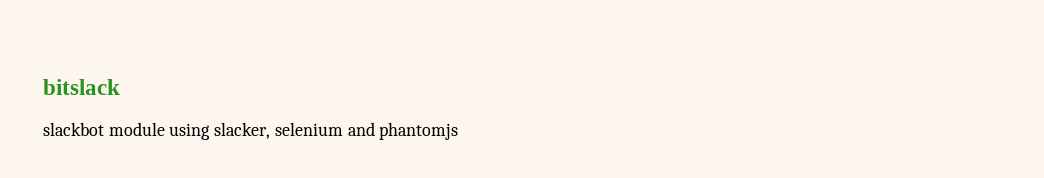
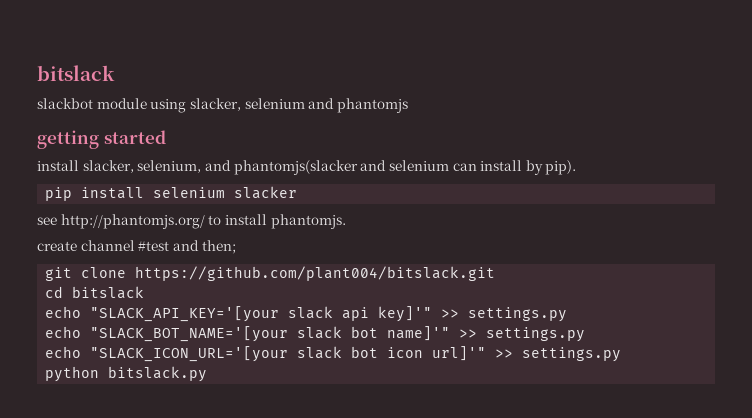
(459, 131) none -> [37,130,166,149] [37,160,577,175] [45,186,298,201] [37,214,346,229] [37,240,236,254] [45,266,496,281] [45,286,145,299] [45,306,568,322] [45,326,586,342] [45,346,622,362] [45,366,208,382] // getting started // install slacker, selenium, and phantomjs(slacker and selenium can install by pip). // pip install selenium slacker // see http://phantomjs.org/ to install phantomjs. // create channel #test and then; // git clone https://github.com/plant004/bitslack.git // cd bitslack // echo "SLACK_API_KEY='[your slack api key]'" >> settings.py // echo "SLACK_BOT_NAME='[your slack bot name]'" >> settings.py // echo "SLACK_ICON_URL='[your slack bot icon url]'" >> settings.py // python bitslack.py

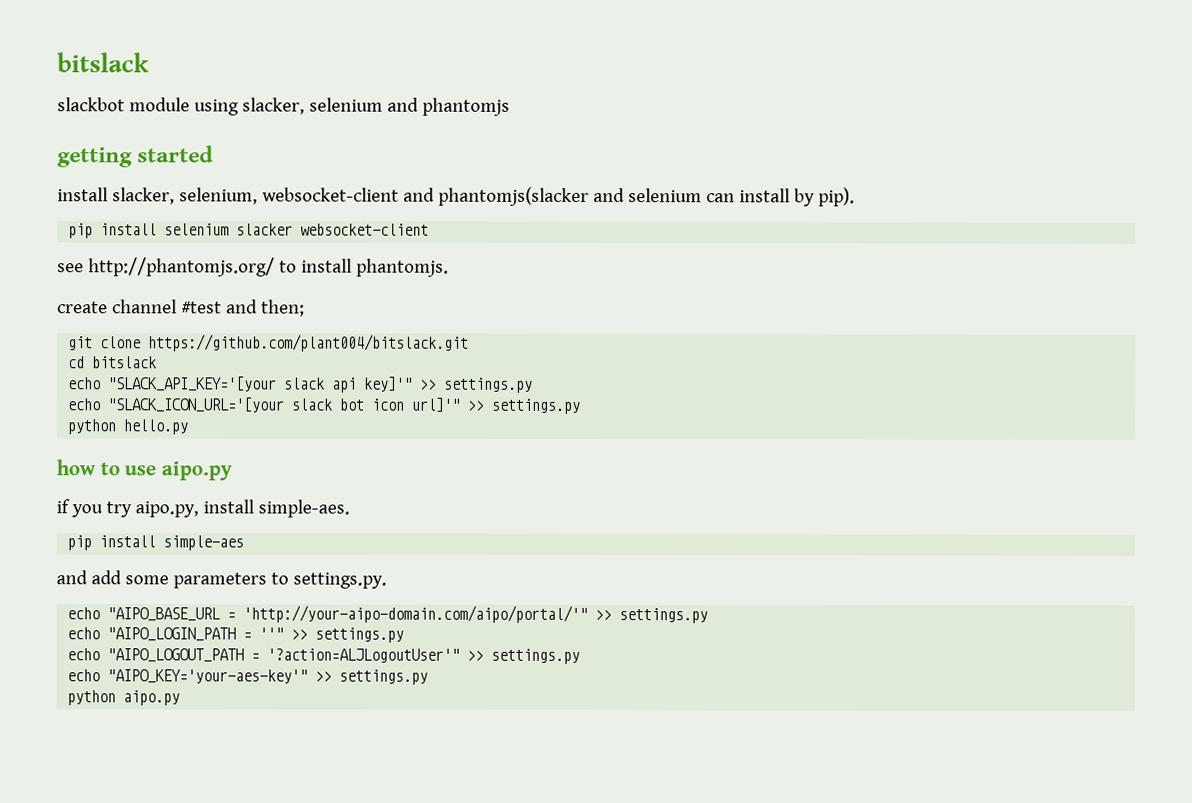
(202, 166) none -> [261,187,399,202] websocket-client
(298, 192) none -> [300,223,430,236] websocket-client
[45,326,586,342] // echo "SLACK_BOT_NAME='[your slack bot name]'" >> settings.py -> (534, 385) none
[108,366,208,382] bitslack.py -> [123,419,189,435] [56,459,232,481] [56,499,350,518] [67,535,245,551] [56,570,387,589] [67,605,709,624] [67,627,405,643] [67,648,581,664] [67,669,429,685] [67,690,181,706] hello.py // how to use aipo.py // if you try aipo.py, install simple-aes. // pip install simple-aes // and add some parameters to settings.py. // echo "AIPO_BASE_URL = 'http://your-aipo-domain.com/aipo/portal/'" >> settings.py // echo "AIPO_LOGIN_PATH = ''" >> settings.py // echo "AIPO_LOGOUT_PATH = '?action=ALJLogoutUser'" >> settings.py // echo "AIPO_KEY='your-aes-key'" >> settings.py // python aipo.py

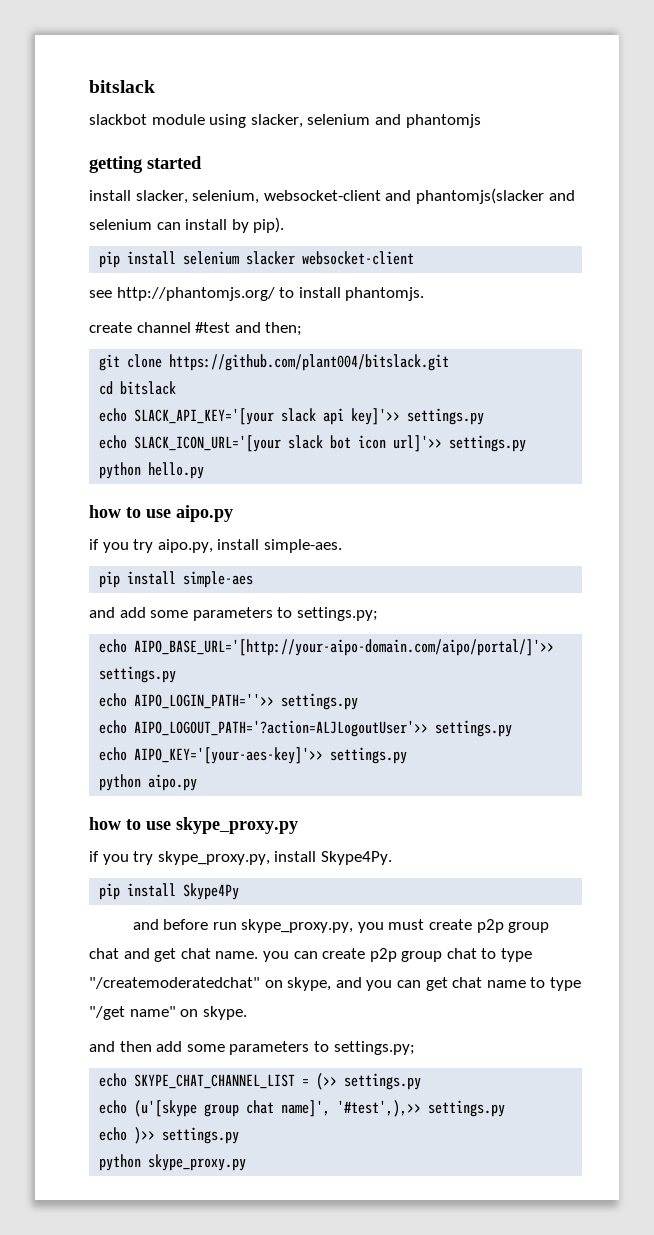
[108,376,278,392] "SLACK_API_KEY='[your -> [134,408,275,425] SLACK_API_KEY='[your
[364,376,534,393] [67,397,286,413] key]'" >> settings.py // echo "SLACK_ICON_URL='[your -> [351,408,485,425] [99,435,282,452] key]'>> settings.py // echo SLACK_ICON_URL='[your
[411,397,486,413] url]'" >> -> [393,435,443,452] url]'>>
[292,572,387,589] [67,605,709,624] [67,627,405,643] [67,648,581,664] [67,669,333,684] settings.py. // echo "AIPO_BASE_URL = 'http://your-aipo-domain.com/aipo/portal/'" >> settings.py // echo "AIPO_LOGIN_PATH = ''" >> settings.py // echo "AIPO_LOGOUT_PATH = '?action=ALJLogoutUser'" >> settings.py // echo "AIPO_KEY='your-aes-key'" >> -> [296,607,378,621] [99,639,555,656] [99,666,177,683] [99,693,359,710] [99,720,513,737] [99,747,324,764] settings.py; // echo AIPO_BASE_URL='[http://your-aipo-domain.com/aipo/portal/]'>> settings.py // echo AIPO_LOGIN_PATH=''>> settings.py // echo AIPO_LOGOUT_PATH='?action=ALJLogoutUser'>> settings.py // echo AIPO_KEY='[your-aes-key]'>>
(181, 698) none -> [89,817,298,834] [89,851,392,865] [99,883,240,900] [132,919,550,933] [89,948,533,962] [89,977,581,991] [89,1006,247,1020] [89,1041,415,1055] [99,1073,422,1090] [99,1100,506,1117] [99,1127,240,1144] [99,1154,247,1171] // how to use skype_proxy.py // if you try skype_proxy.py, install Skype4Py. // pip install Skype4Py // and before run skype_proxy.py, you must create p2p group chat and get chat name. you can create p2p group chat to type "/createmoderatedchat" on skype, and you can get chat name to type "/get name" on skype. // and then add some parameters to settings.py; // echo SKYPE_CHAT_CHANNEL_LIST = (>> settings.py // echo (u'[skype group chat name]', '#test',),>> settings.py // echo )>> settings.py // python skype_proxy.py

